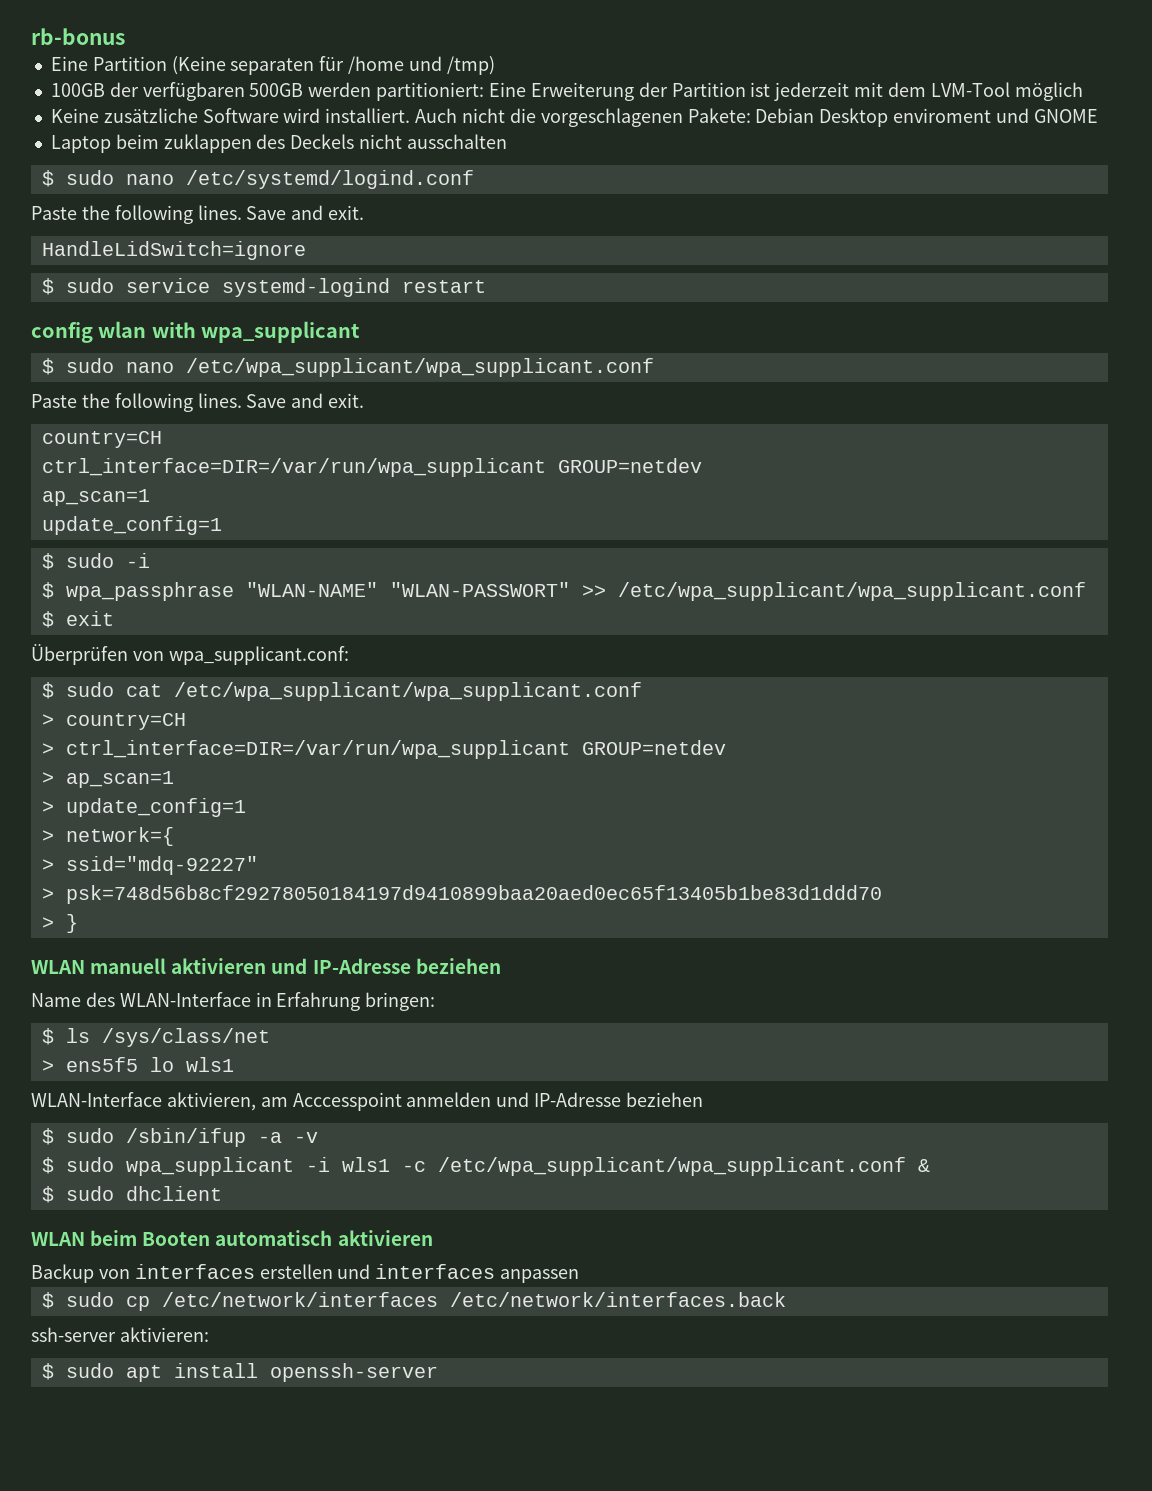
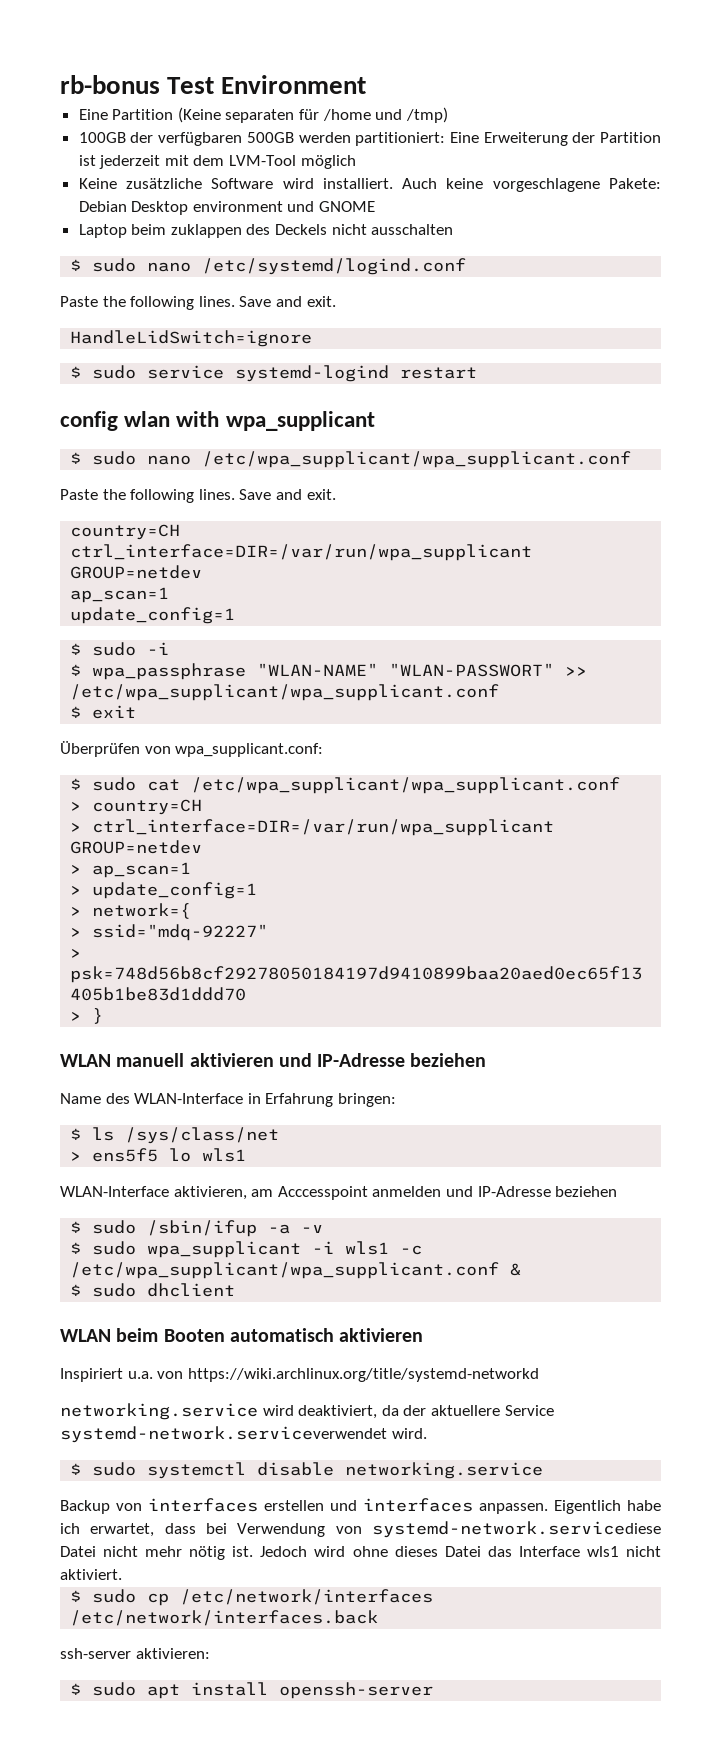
(125, 36) none -> [167,75,367,94] Test Environment
[461,108,683,127] nicht die vorgeschlagenen -> [446,178,600,192] keine vorgeschlagene
[893,108,992,123] enviroment -> [192,201,283,212] environment
(433, 1238) none -> [60,1368,539,1382] [60,1403,554,1420] [60,1426,427,1443] [70,1462,544,1479] // Inspiriert u.a. von https://wiki.archlinux.org/title/systemd-networkd // networking.service wird deaktiviert, da der aktuellere Service systemd-network.serviceverwendet wird. // $ sudo systemctl disable networking.service
[500,1269,580,1283] anpassen -> [479,1500,661,1514] [60,1521,661,1538] [60,1546,661,1560] [60,1569,122,1580] anpassen. Eigentlich habe ich erwartet, dass bei Verwendung von systemd-network.servicediese Datei nicht mehr nötig ist. Jedoch wird ohne dieses Datei das Interface wls1 nicht aktiviert.

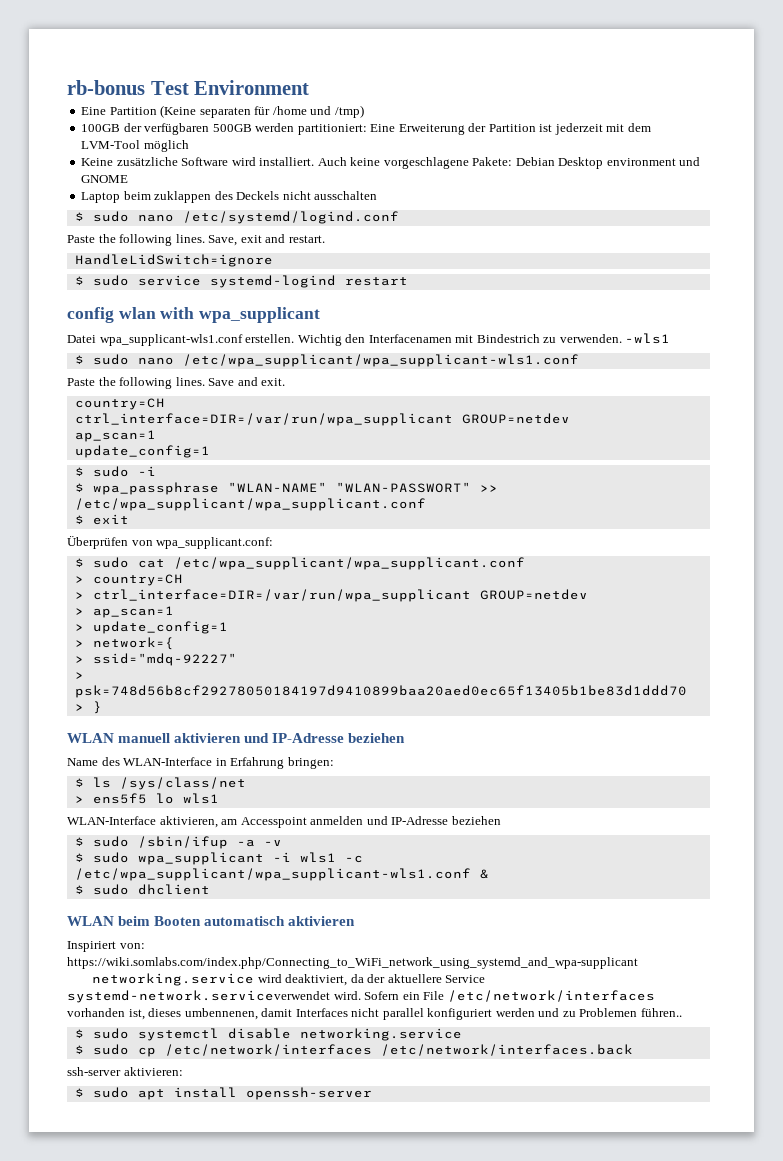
[239,296,336,307] Save and exit. -> [208,234,325,246] Save, exit and restart.
[70,451,632,468] // $ sudo nano /etc/wpa_supplicant/wpa_supplicant.conf -> [67,333,671,346] [74,354,579,367] // Datei wpa_supplicant-wls1.conf erstellen. Wichtig den Interfacenamen mit Bindestrich zu verwenden. -wls1 // $ sudo nano /etc/wpa_supplicant/wpa_supplicant-wls1.conf
[277,1186,368,1200] Acccesspoint -> [240,817,307,828] Accesspoint
[70,1262,500,1279] /etc/wpa_supplicant/wpa_supplicant.conf -> [74,868,471,881] /etc/wpa_supplicant/wpa_supplicant-wls1.conf
[127,1368,539,1382] u.a. von https://wiki.archlinux.org/title/systemd-networkd -> [119,943,145,949] [67,957,638,969] von: https://wiki.somlabs.com/index.php/Connecting_to_WiFi_network_using_systemd_and_wpa-supplicant
(427, 1433) none -> [364,990,655,1002] [67,1008,682,1020] Sofern ein File /etc/network/interfaces vorhanden ist, dieses umbennenen, damit Interfaces nicht parallel konfiguriert werden und zu Problemen führen..
[60,1498,661,1514] [60,1521,661,1538] [60,1546,661,1560] [60,1569,122,1580] // Backup von interfaces erstellen und interfaces anpassen. Eigentlich habe ich erwartet, dass bei Verwendung von systemd-network.servicediese Datei nicht mehr nötig ist. Jedoch wird ohne dieses Datei das Interface wls1 nicht aktiviert. -> (462, 1034) none

